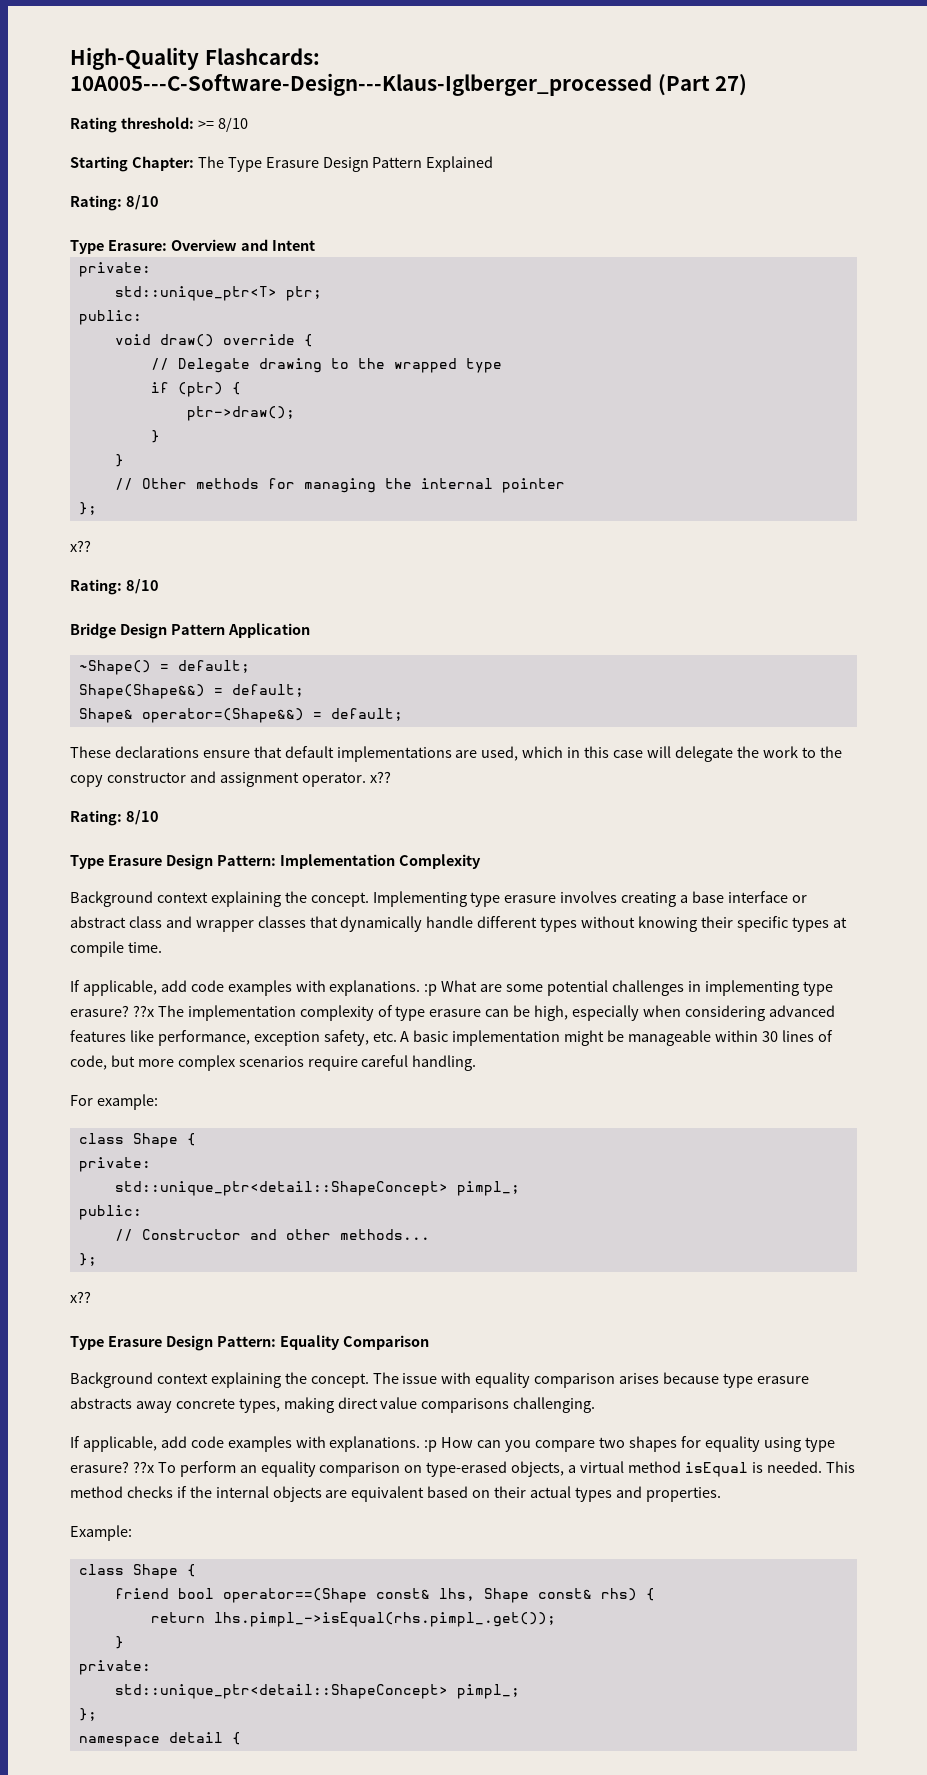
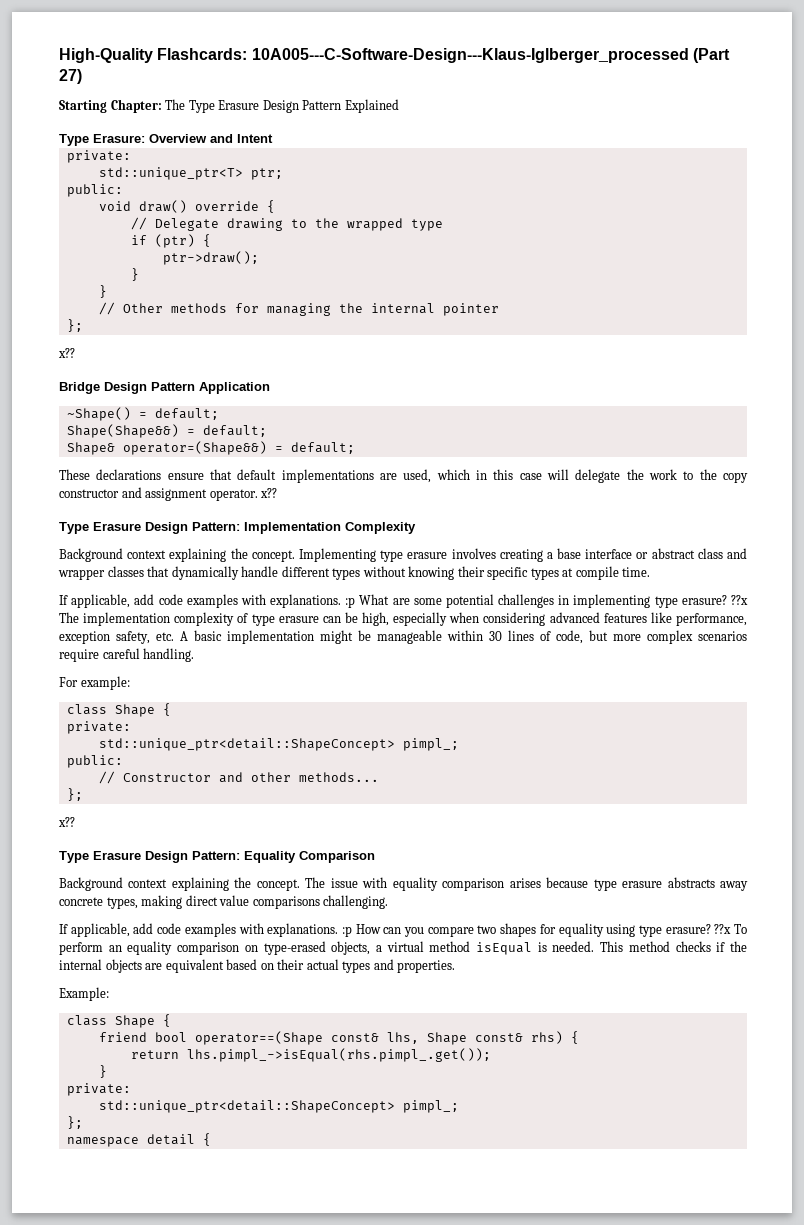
[70,117,248,133] // Rating threshold: >= 8/10 -> (82, 76) none
[70,195,159,211] // Rating: 8/10 -> (399, 106) none
[70,579,159,595] // Rating: 8/10 -> (75, 353) none
[70,810,159,826] // Rating: 8/10 -> (278, 493) none

